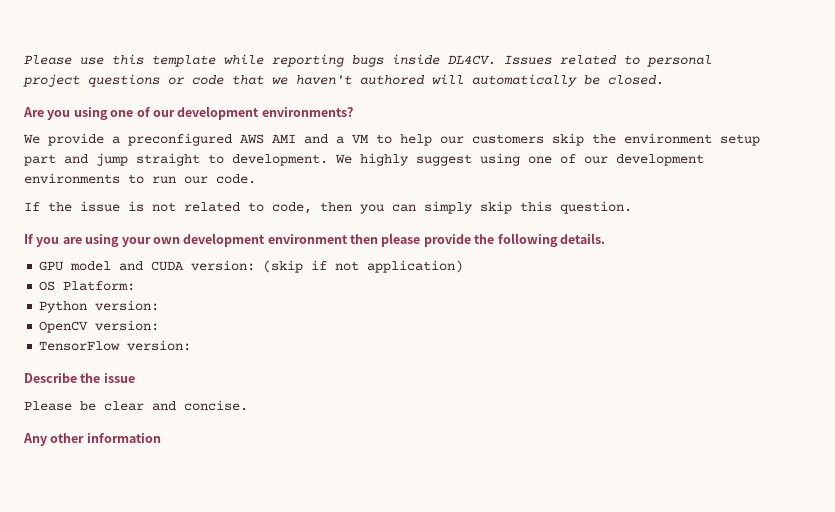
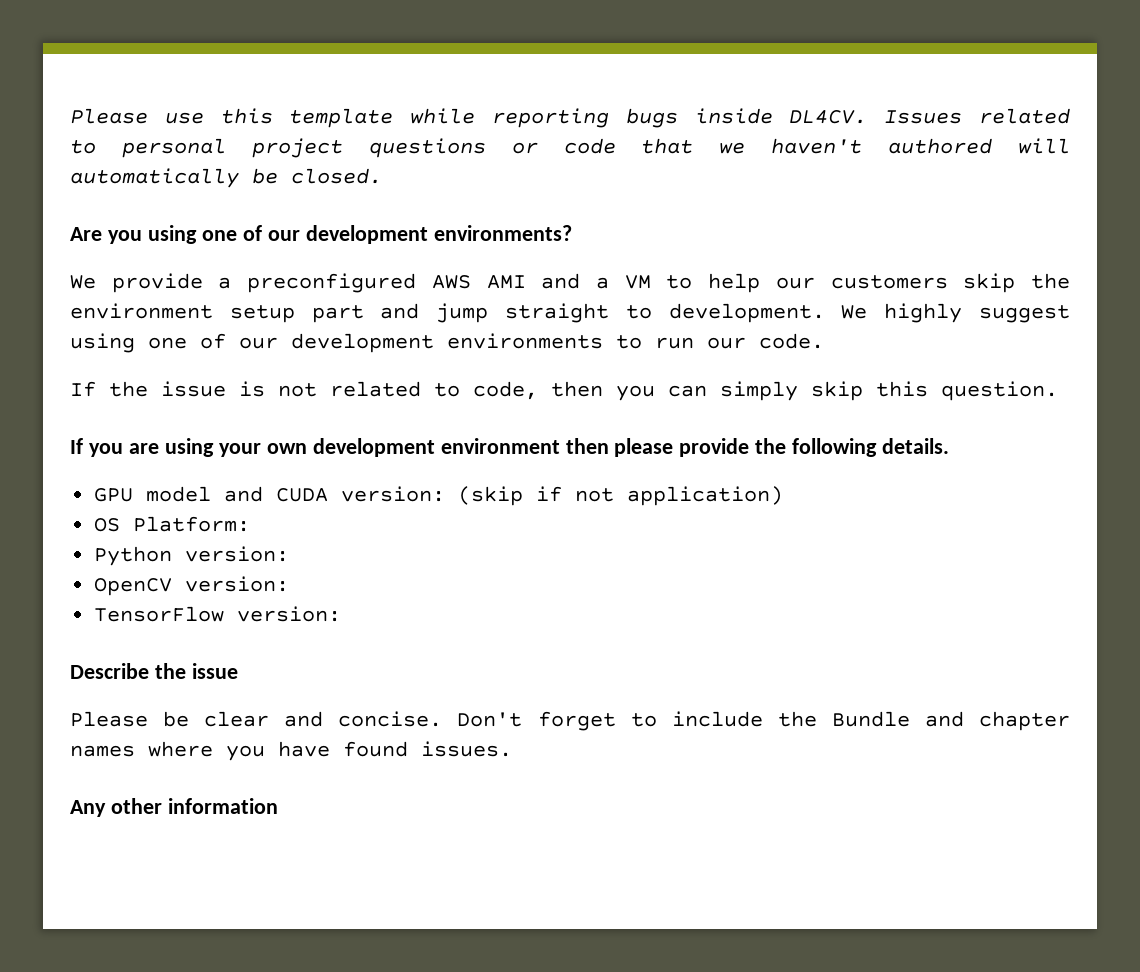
(248, 405) none -> [457,711,1071,731] [70,741,512,761] Don't forget to include the Bundle and chapter names where you have found issues.

